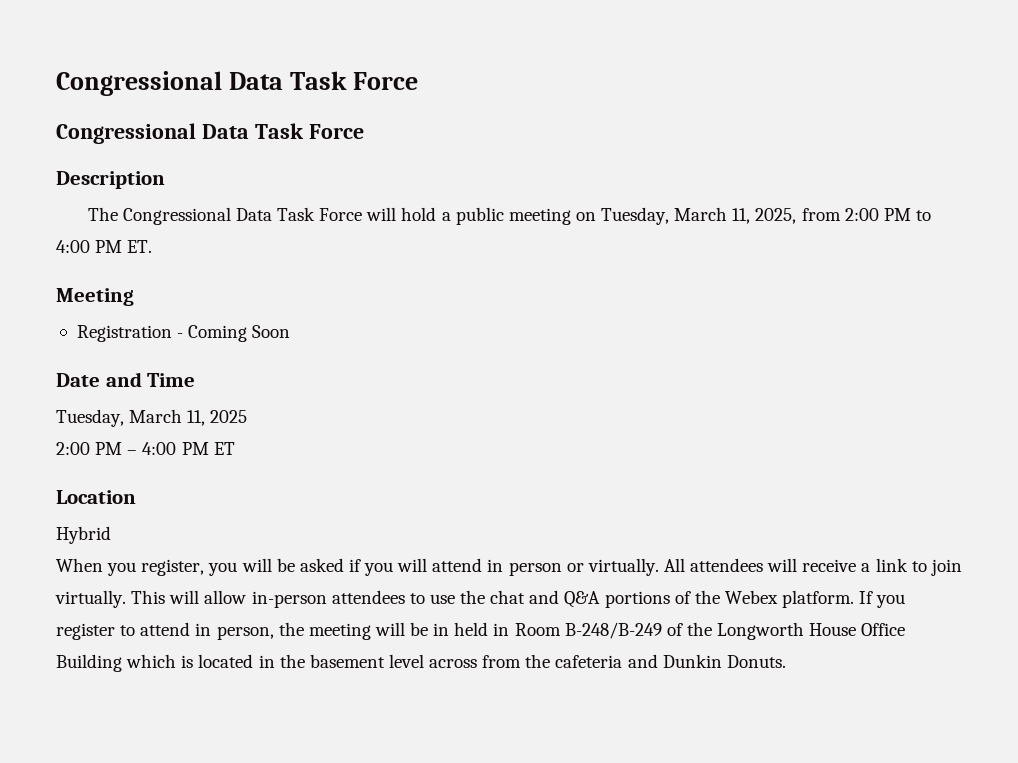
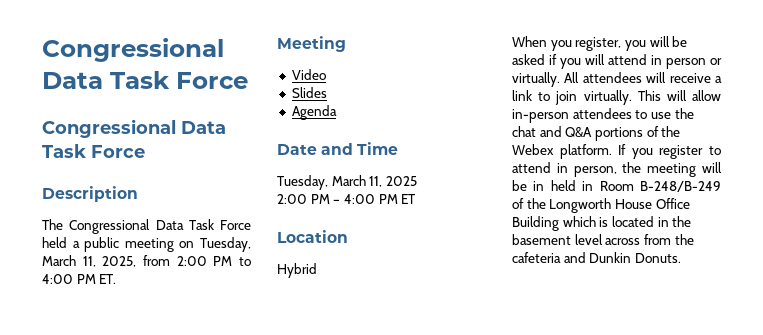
[366,207,437,221] will hold -> [42,237,67,248] held
[76,325,291,342] Registration - Coming Soon -> [291,69,326,80] [291,87,327,98] [291,105,337,120] Video // Slides // Agenda

